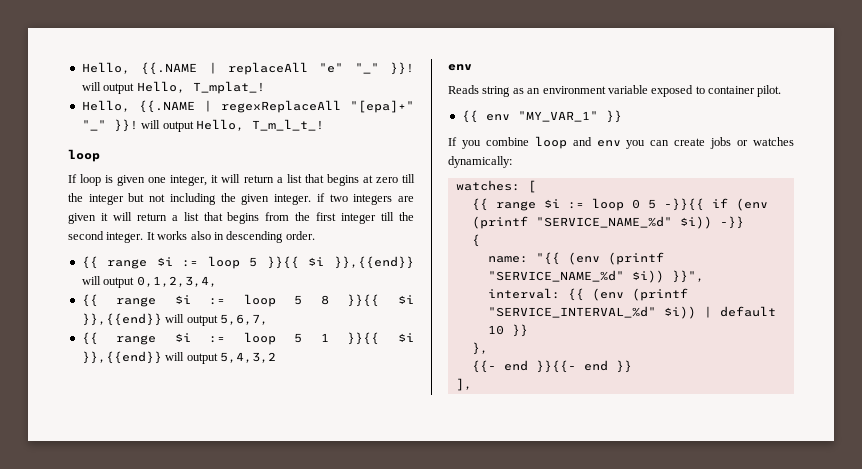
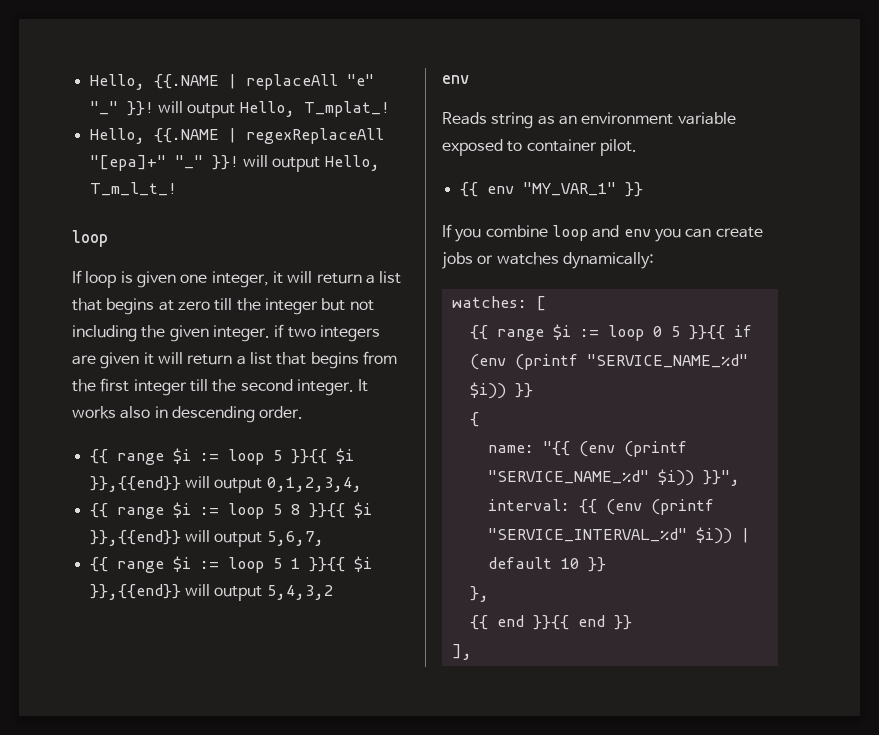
[663,198,704,211] -}}{{ -> [688,325,725,340] }}{{
[719,216,744,229] -}} -> [514,383,533,398] }}
[471,360,576,373] {{- end }}{{- -> [469,615,569,630] {{ end }}{{

